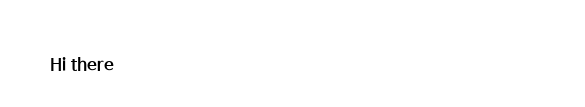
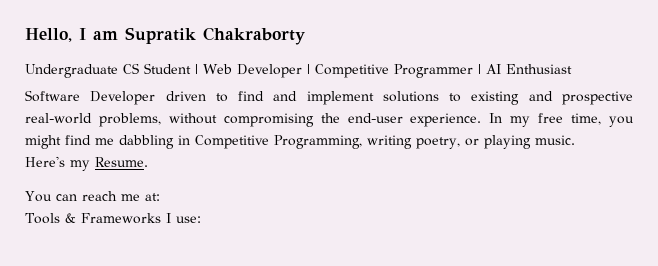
[50,57,114,71] Hi there -> [25,27,305,45] [25,63,572,78] [25,90,633,105] [25,113,635,127] [25,135,575,149] [25,156,148,171] [25,191,160,202] [25,213,201,224] Hello, I am Supratik Chakraborty // Undergraduate CS Student | Web Developer | Competitive Programmer | AI Enthusiast // Software Developer driven to find and implement solutions to existing and prospective real-world problems, without compromising the end-user experience. In my free time, you might find me dabbling in Competitive Programming, writing poetry, or playing music. // Here's my Resume. // You can reach me at: // Tools & Frameworks I use:

